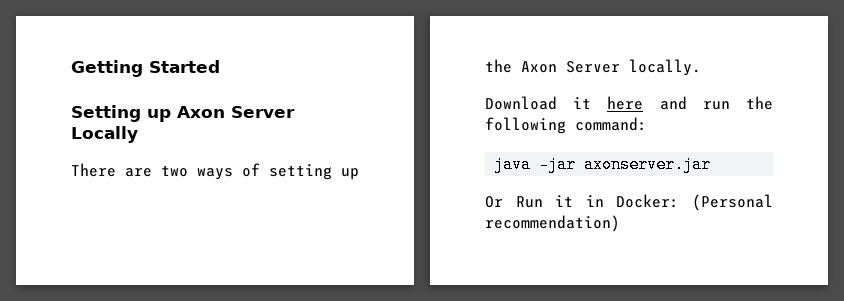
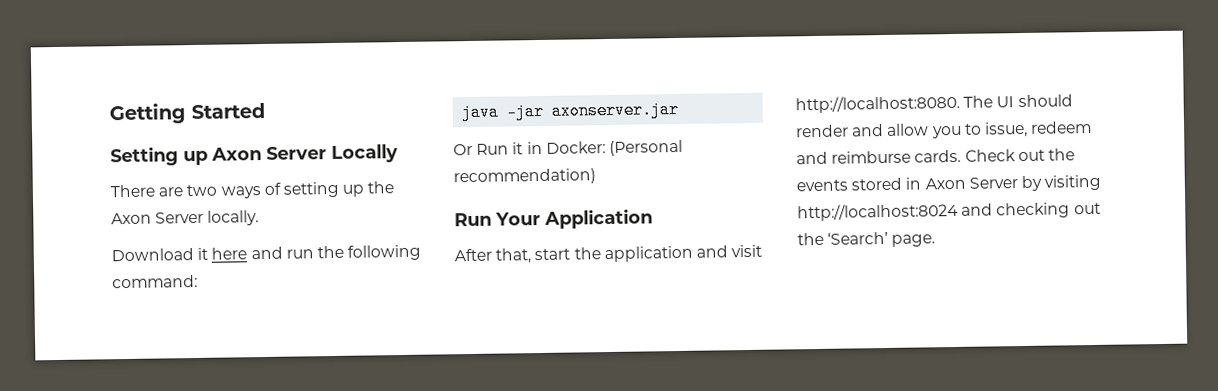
(620, 223) none -> [454,208,653,229] [454,244,763,264] [795,94,1073,114] [796,120,1093,139] [796,148,1075,165] [796,174,1102,192] [797,202,1101,222] [797,231,936,247] // Run Your Application // After that, start the application and visit http://localhost:8080. The UI should render and allow you to issue, redeem and reimburse cards. Check out the events stored in Axon Server by visiting http://localhost:8024 and checking out the ‘Search’ page.

